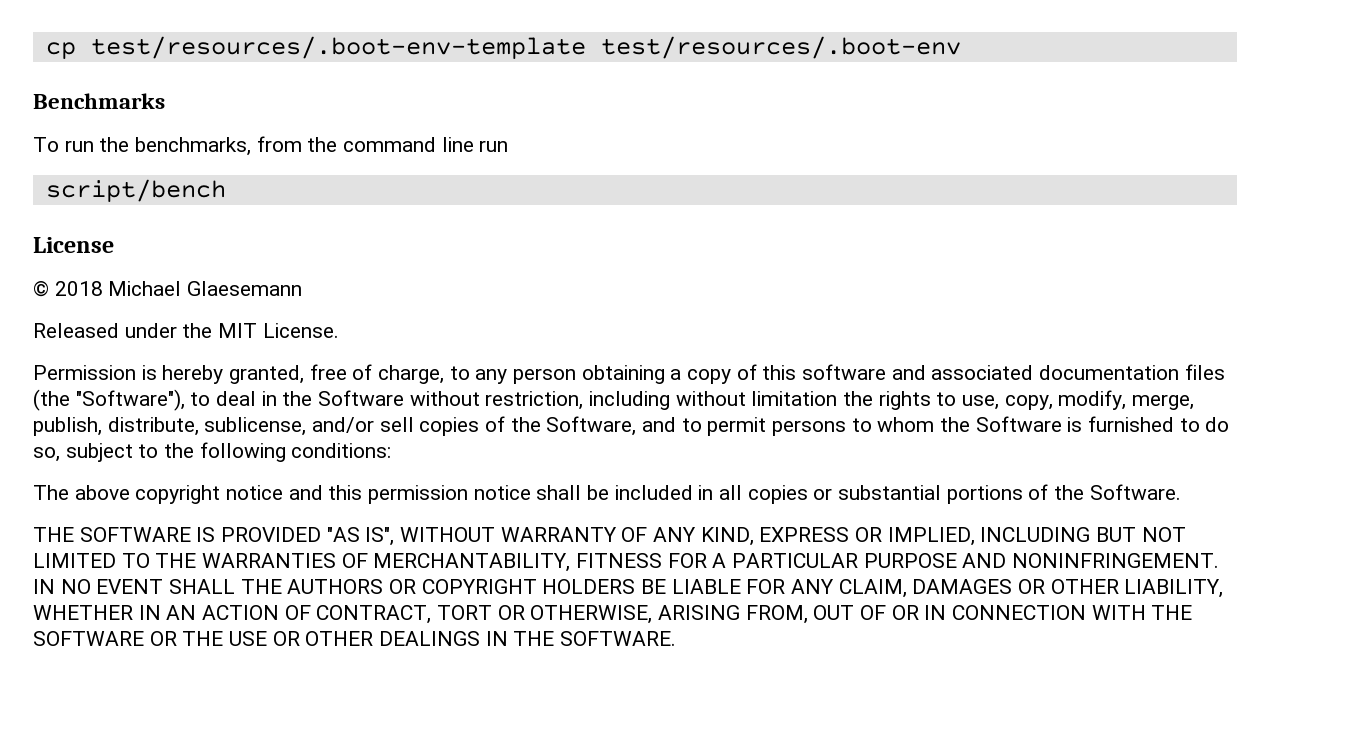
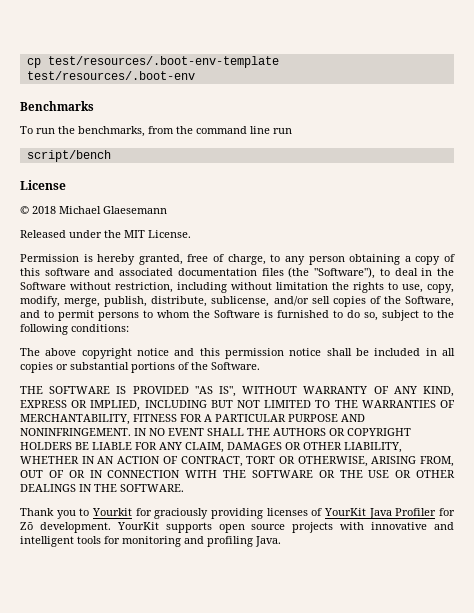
(677, 638) none -> [20,508,456,519] [20,522,455,533] [20,536,281,547] // Thank you to Yourkit for graciously providing licenses of YourKit Java Profiler for Zō development. YourKit supports open source projects with innovative and intelligent tools for monitoring and profiling Java.

